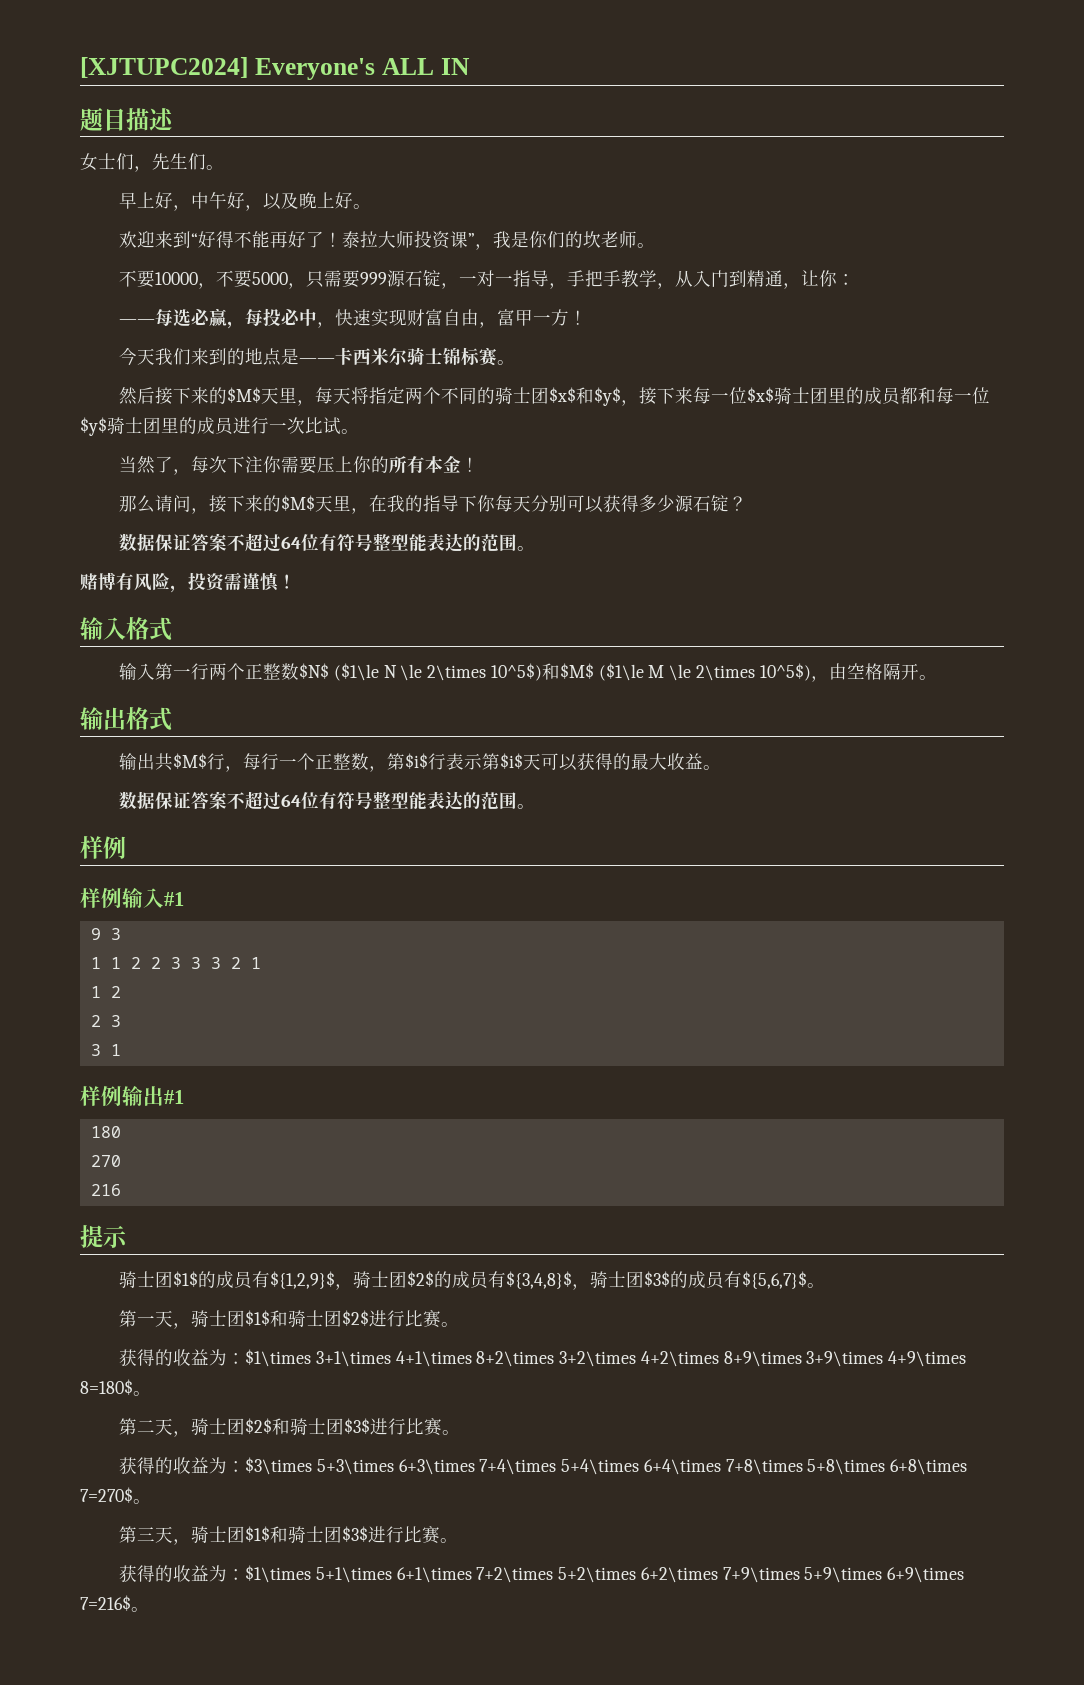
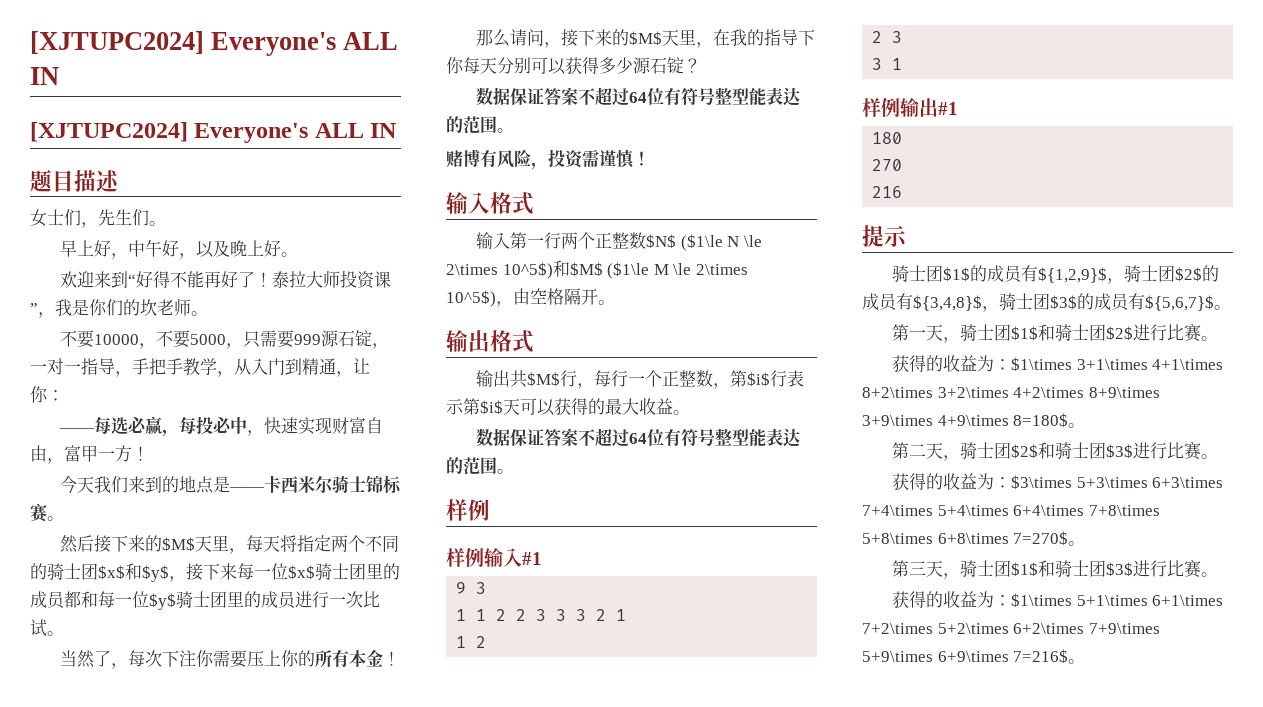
[80,57,470,80] [XJTUPC2024] Everyone's ALL IN -> [30,31,399,56] [30,67,59,85] [30,122,398,143] [XJTUPC2024] Everyone's ALL IN // [XJTUPC2024] Everyone's ALL IN

